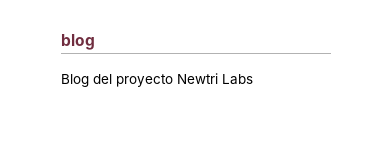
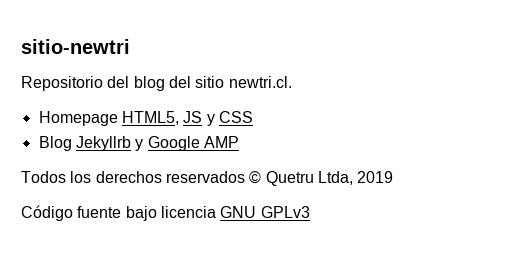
[61,34,95,50] [61,73,253,87] blog // Blog del proyecto Newtri Labs -> [21,39,130,54] [21,76,292,91] [38,111,253,126] [38,136,239,151] [21,171,394,186] [21,205,310,221] sitio-newtri // Repositorio del blog del sitio newtri.cl. // Homepage HTML5, JS y CSS // Blog Jekyllrb y Google AMP // Todos los derechos reservados © Quetru Ltda, 2019 // Código fuente bajo licencia GNU GPLv3

